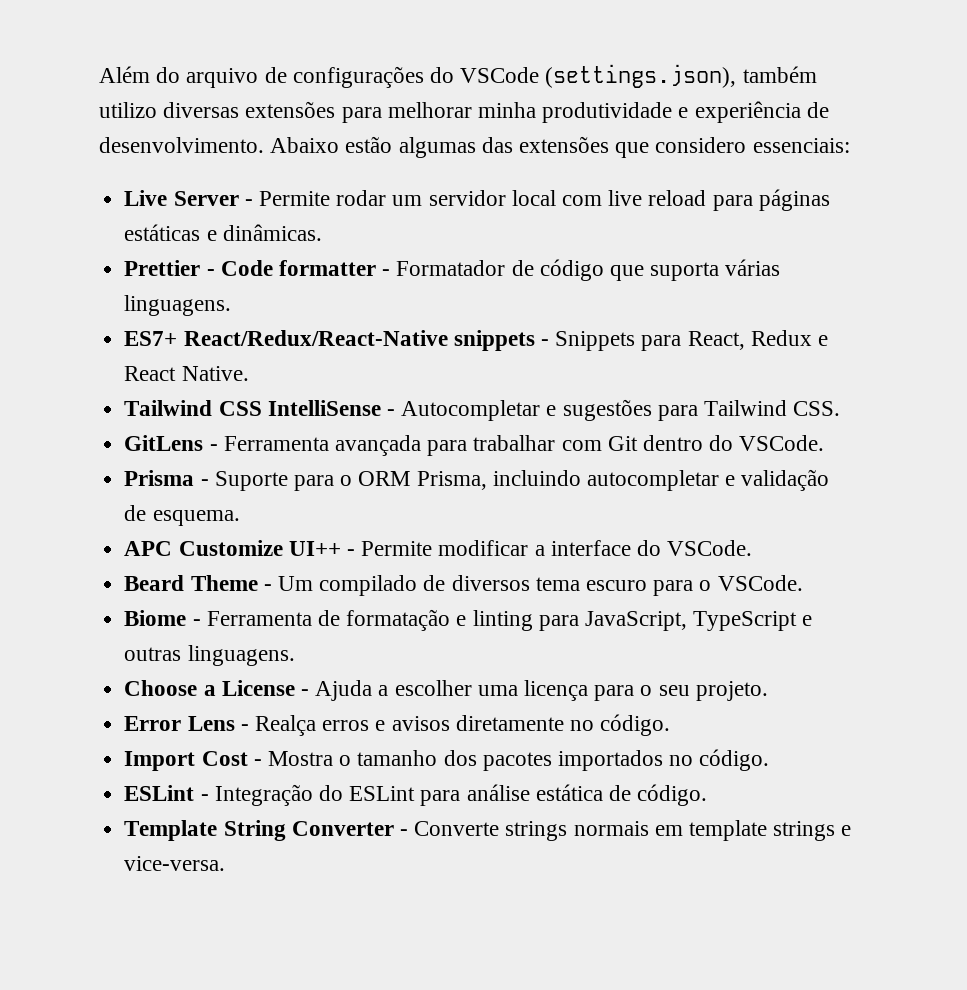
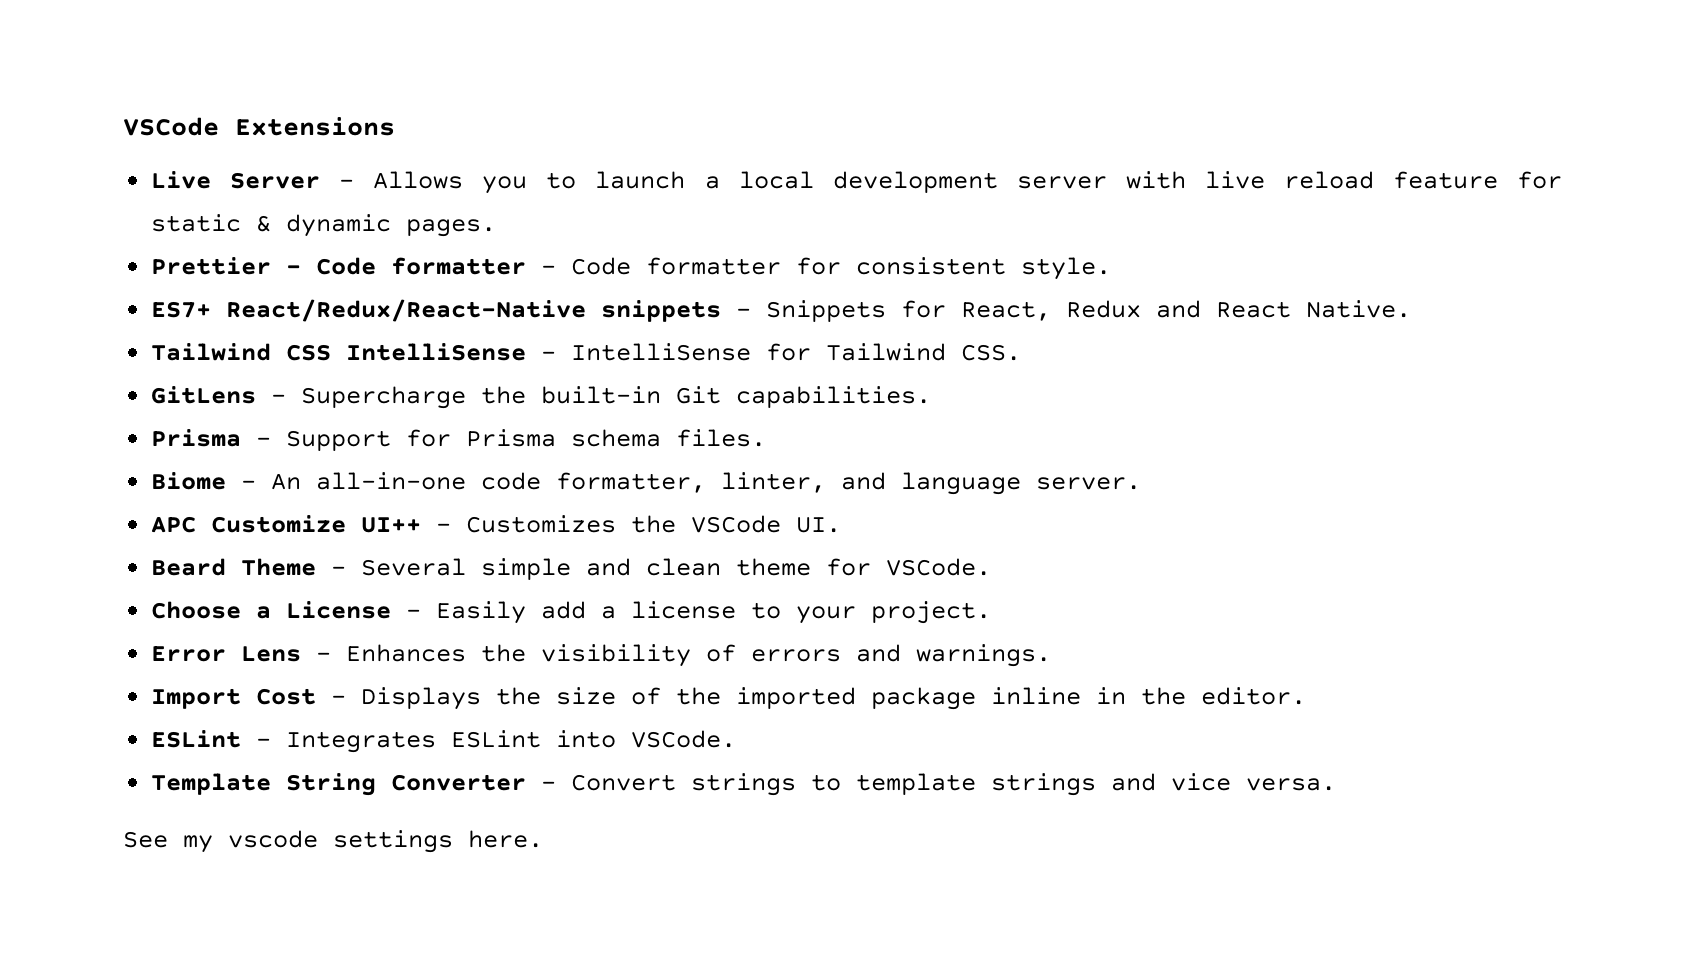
[99,64,817,88] [99,101,829,123] [99,136,850,158] [124,189,830,211] [124,224,322,241] Além do arquivo de configurações do VSCode (settings.json), também utilizo diversas extensões para melhorar minha produtividade e experiência de desenvolvimento. Abaixo estão algumas das extensões que considero essenciais: // Live Server - Permite rodar um servidor local com live reload para páginas estáticas e dinâmicas. -> [123,117,395,136] [151,171,1562,194] [151,214,497,237] VSCode Extensions // Live Server - Allows you to launch a local development server with live reload feature for static & dynamic pages.
[396,259,781,281] [124,295,232,316] Formatador de código que suporta várias linguagens. -> [571,257,1112,280] Code formatter for consistent style.
[641,335,682,351] para -> [901,300,947,318] for
[817,335,828,346] e -> [1156,300,1202,318] and
[401,399,698,421] Autocompletar e sugestões para -> [571,343,812,361] IntelliSense for
[223,435,825,456] [124,469,830,491] [124,505,240,526] [124,540,753,556] [124,575,803,596] [124,609,813,631] [124,645,295,666] [124,680,768,701] [124,714,671,736] [124,749,770,771] [124,784,708,806] [124,820,852,841] [124,856,226,871] Ferramenta avançada para trabalhar com Git dentro do VSCode. // Prisma - Suporte para o ORM Prisma, incluindo autocompletar e validação de esquema. // APC Customize UI++ - Permite modificar a interface do VSCode. // Beard Theme - Um compilado de diversos tema escuro para o VSCode. // Biome - Ferramenta de formatação e linting para JavaScript, TypeScript e outras linguagens. // Choose a License - Ajuda a escolher uma licença para o seu projeto. // Error Lens - Realça erros e avisos diretamente no código. // Import Cost - Mostra o tamanho dos pacotes importados no código. // ESLint - Integração do ESLint para análise estática de código. // Template String Converter - Converte strings normais em template strings e vice-versa. -> [301,386,932,409] [151,429,767,451] [151,472,1142,495] [151,515,842,533] [151,558,992,580] [151,601,992,624] [151,644,1052,667] [151,687,1307,710] [151,730,737,753] [151,773,1337,796] [123,830,543,853] Supercharge the built-in Git capabilities. // Prisma - Support for Prisma schema files. // Biome - An all-in-one code formatter, linter, and language server. // APC Customize UI++ - Customizes the VSCode UI. // Beard Theme - Several simple and clean theme for VSCode. // Choose a License - Easily add a license to your project. // Error Lens - Enhances the visibility of errors and warnings. // Import Cost - Displays the size of the imported package inline in the editor. // ESLint - Integrates ESLint into VSCode. // Template String Converter - Convert strings to template strings and vice versa. // See my vscode settings here.

